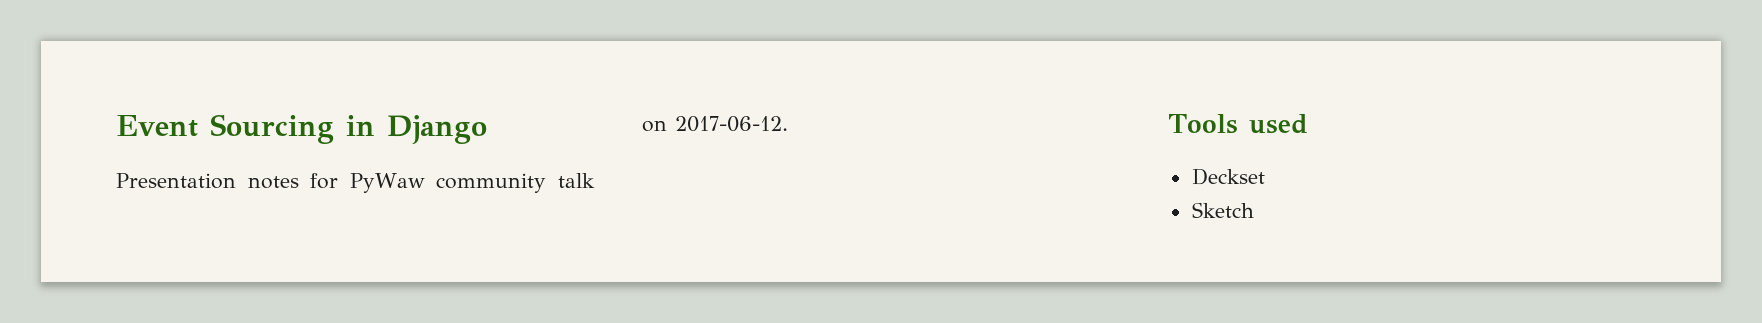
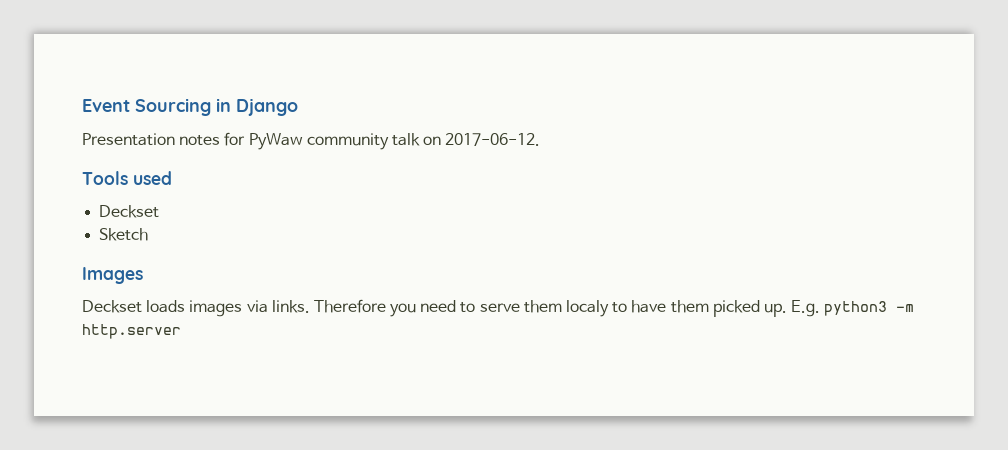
(1254, 210) none -> [82,267,143,284] [82,299,915,317] [82,324,181,339] // Images // Deckset loads images via links. Therefore you need to serve them localy to have them picked up. E.g. python3 -m http.server

